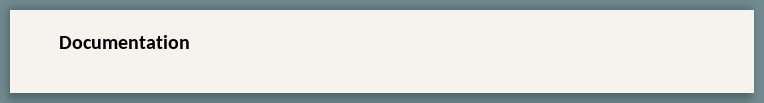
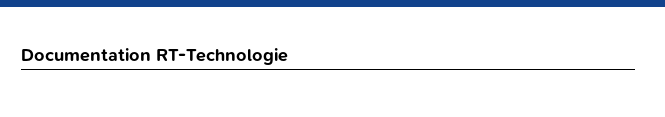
(190, 42) none -> [156,48,288,65] RT-Technologie

